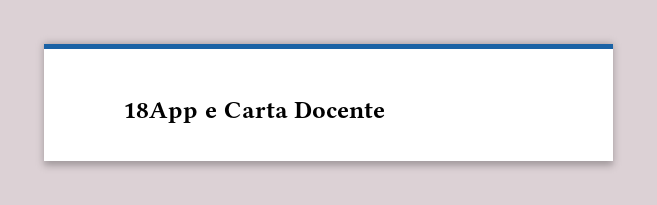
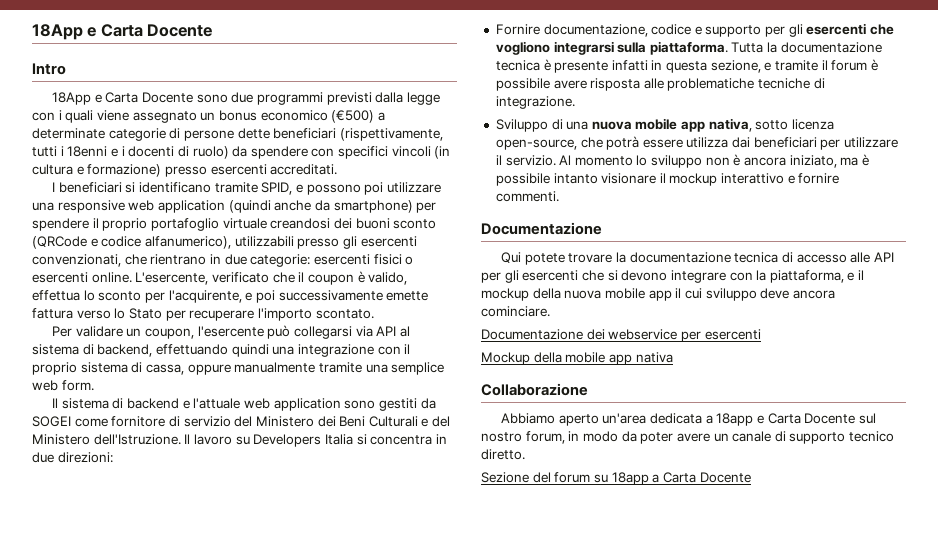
[123,101,386,123] 18App e Carta Docente -> [32,24,213,40] [32,63,66,75] [52,92,440,105] [32,110,385,123] [32,128,443,141] [32,146,451,159] [32,164,338,177] [52,182,441,195] [32,200,437,213] [32,218,437,231] [32,236,417,249] [32,254,414,267] [32,271,408,285] [32,290,429,303] [32,308,374,321] [52,325,410,339] [32,344,411,357] [32,362,445,375] [32,380,94,391] [52,398,436,411] [32,416,451,427] [32,434,447,447] [32,452,113,463] [495,23,895,37] [495,41,882,55] [495,59,878,73] [495,78,825,91] [495,96,575,109] [495,118,835,132] [495,136,899,150] [495,154,869,168] [495,173,840,186] [495,191,559,202] [481,222,602,235] [501,252,894,265] [481,270,865,283] [481,288,835,301] [481,306,550,317] [481,329,761,342] [481,352,673,365] [481,383,588,396] [501,413,876,426] [481,431,895,444] [481,449,525,460] [481,472,751,485] 18App e Carta Docente // Intro // 18App e Carta Docente sono due programmi previsti dalla legge con i quali viene assegnato un bonus economico (€500) a determinate categorie di persone dette beneficiari (rispettivamente, tutti i 18enni e i docenti di ruolo) da spendere con specifici vincoli (in cultura e formazione) presso esercenti accreditati. // I beneficiari si identificano tramite SPID, e possono poi utilizzare una responsive web application (quindi anche da smartphone) per spendere il proprio portafoglio virtuale creandosi dei buoni sconto (QRCode e codice alfanumerico), utilizzabili presso gli esercenti convenzionati, che rientrano in due categorie: esercenti fisici o esercenti online. L'esercente, verificato che il coupon è valido, effettua lo sconto per l'acquirente, e poi successivamente emette fattura verso lo Stato per recuperare l'importo scontato. // Per validare un coupon, l'esercente può collegarsi via API al sistema di backend, effettuando quindi una integrazione con il proprio sistema di cassa, oppure manualmente tramite una semplice web form. // Il sistema di backend e l'attuale web application sono gestiti da SOGEI come fornitore di servizio del Ministero dei Beni Culturali e del Ministero dell'Istruzione. Il lavoro su Developers Italia si concentra in due direzioni: // Fornire documentazione, codice e supporto per gli esercenti che vogliono integrarsi sulla piattaforma. Tutta la documentazione tecnica è presente infatti in questa sezione, e tramite il forum è possibile avere risposta alle problematiche tecniche di integrazione. // Sviluppo di una nuova mobile app nativa, sotto licenza open-source, che potrà essere utilizza dai beneficiari per utilizzare il servizio. Al momento lo sviluppo non è ancora iniziato, ma è possibile intanto visionare il mockup interattivo e fornire commenti. // Documentazione // Qui potete trovare la documentazione tecnica di accesso alle API per gli esercenti che si devono integrare con la piattaforma, e il mockup della nuova mobile app il cui sviluppo deve ancora cominciare. // Documentazione dei webservice per esercenti // Mockup della mobile app nativa // Collaborazione // Abbiamo aperto un'area dedicata a 18app e Carta Docente sul nostro forum, in modo da poter avere un canale di supporto tecnico diretto. // Sezione del forum su 18app a Carta Docente

